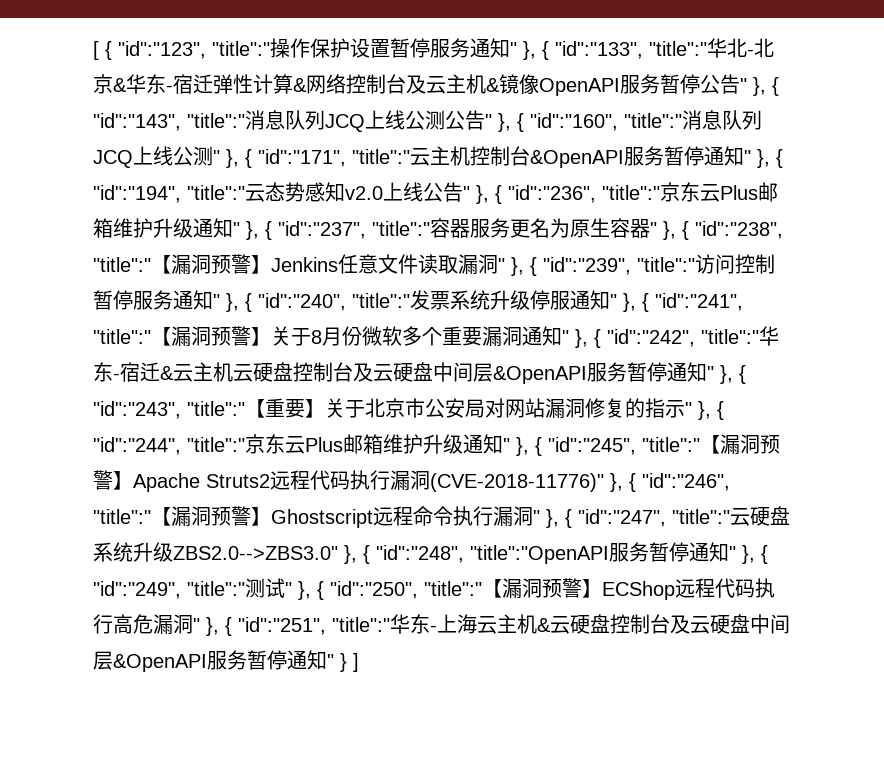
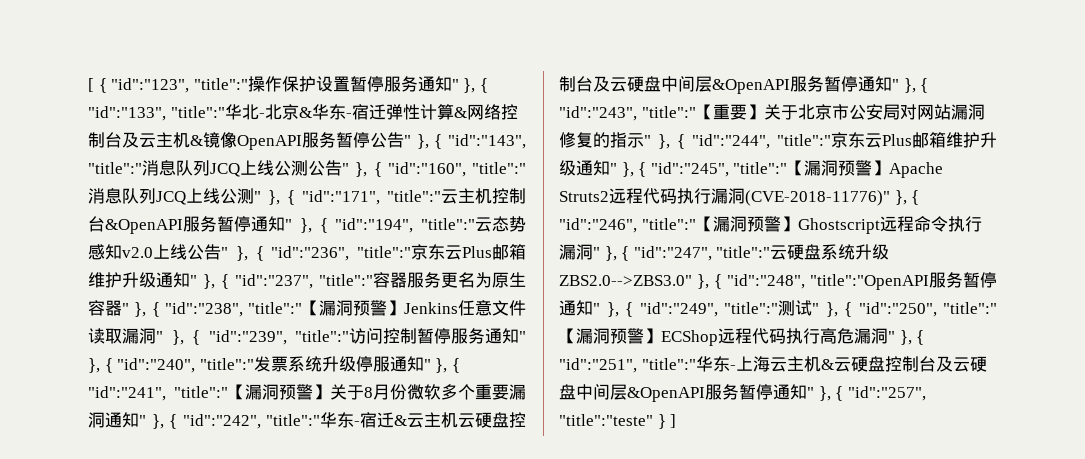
(334, 661) none -> [818,386,926,401] [559,414,653,426] }, { "id":"257", "title":"teste"

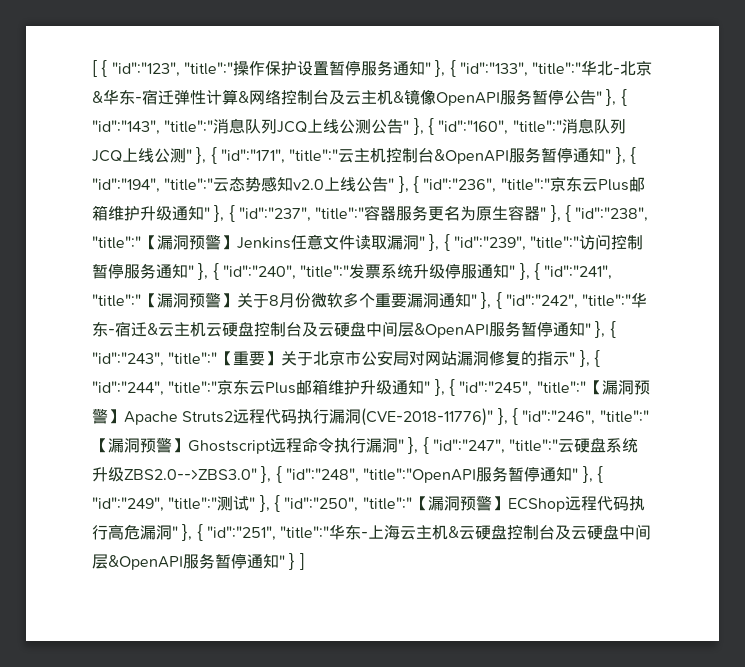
[818,386,926,401] [559,414,653,426] }, { "id":"257", "title":"teste" -> (285, 561) none

